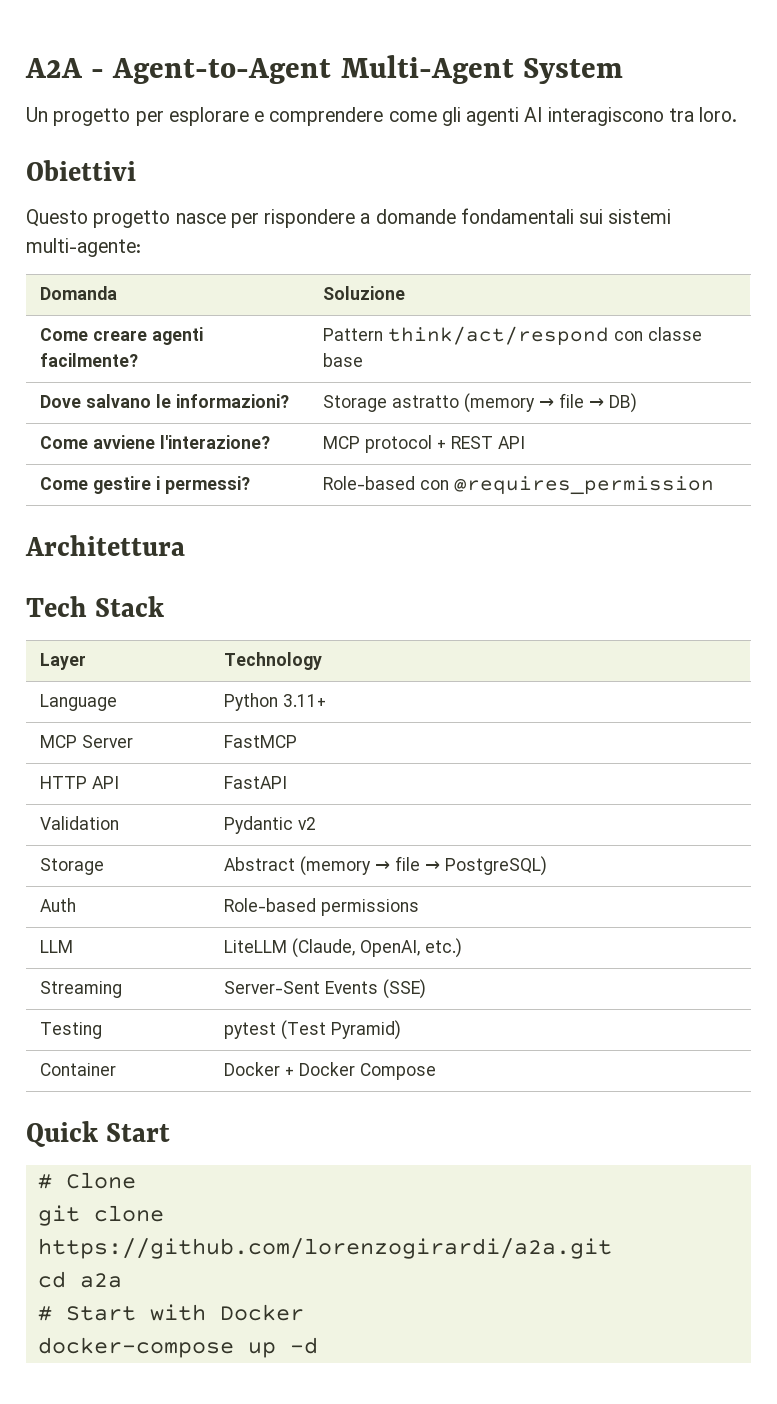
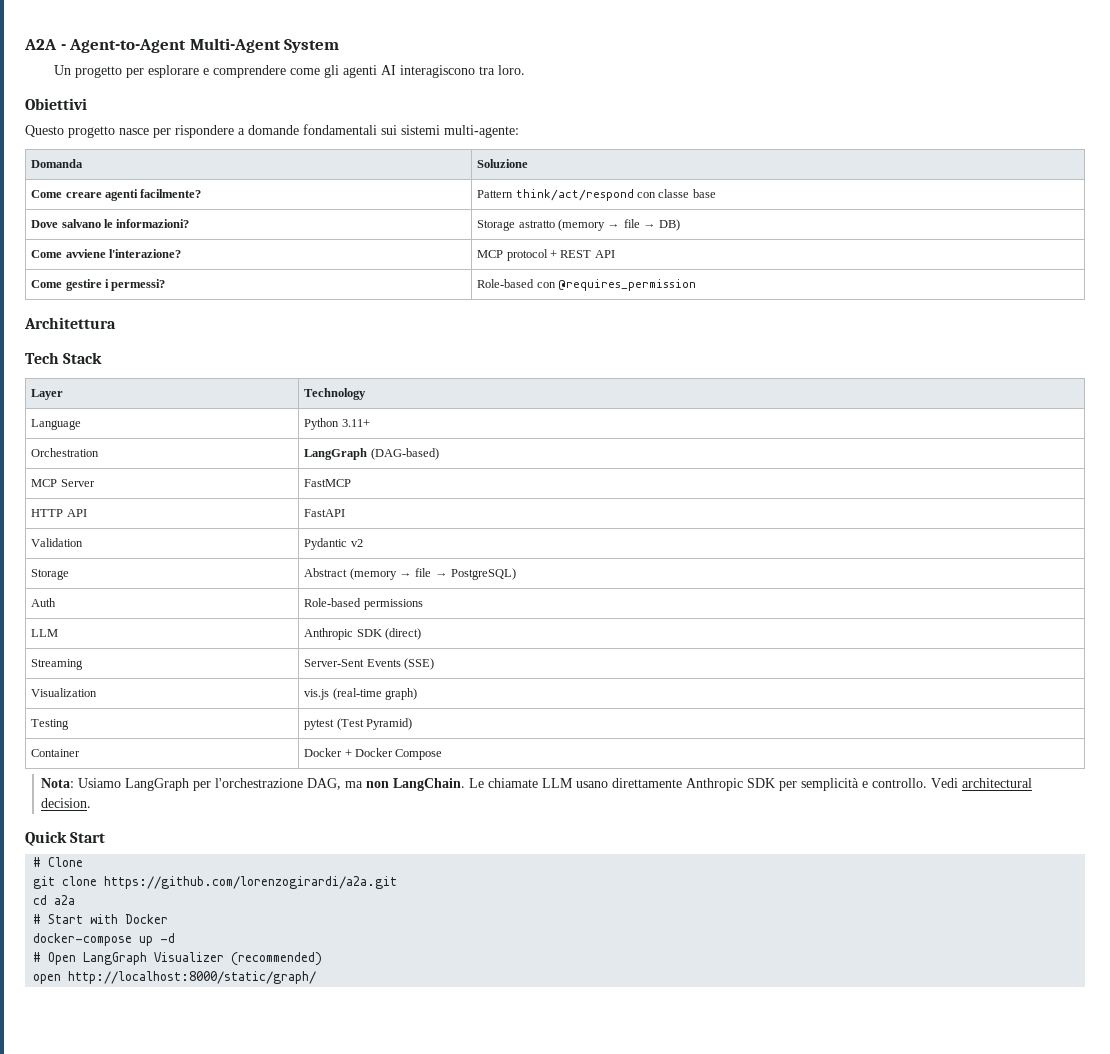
(326, 700) none -> [31,448,100,457] [304,448,439,460] // Orchestration | LangGraph (DAG-based)
[223,938,462,958] LiteLLM (Claude, OpenAI, etc.) -> [304,628,421,640] Anthropic SDK (direct)
(426, 989) none -> [31,688,98,697] [304,688,417,700] // Visualization | vis.js (real-time graph)
(436, 1071) none -> [41,778,1033,791] [41,798,92,808] // Nota: Usiamo LangGraph per l'orchestrazione DAG, ma non LangChain. Le chiamate LLM usano direttamente Anthropic SDK per semplicità e controllo. Vedi architectural decision.
(318, 1345) none -> [33,952,323,966] [33,971,317,984] // # Open LangGraph Visualizer (recommended) // open http://localhost:8000/static/graph/

